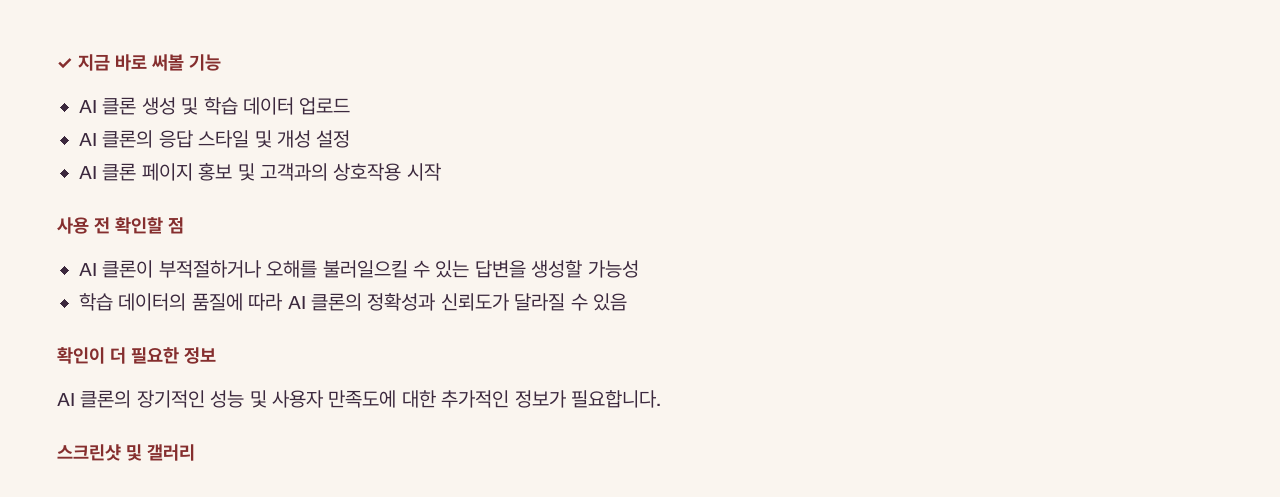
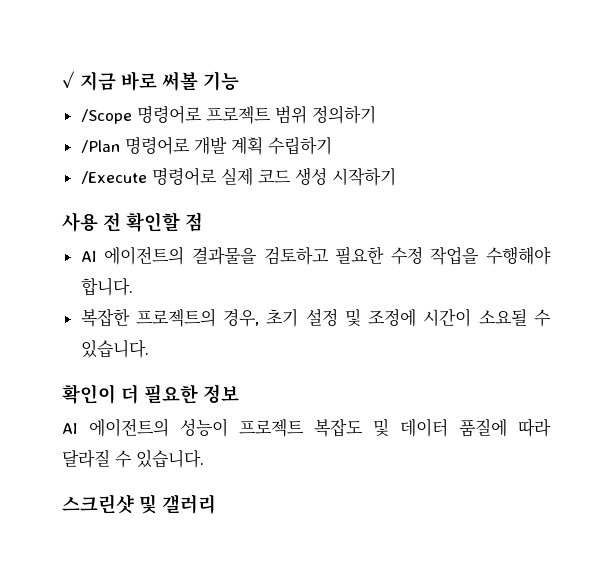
[79,97,351,115] [79,130,351,148] [79,162,441,181] AI 클론 생성 및 학습 데이터 업로드 // AI 클론의 응답 스타일 및 개성 설정 // AI 클론 페이지 홍보 및 고객과의 상호작용 시작 -> [80,105,376,124] [80,136,332,155] [80,167,396,186] /Scope 명령어로 프로젝트 범위 정의하기 // /Plan 명령어로 개발 계획 수립하기 // /Execute 명령어로 실제 코드 생성 시작하기
[102,260,639,278] [79,293,627,311] 클론이 부적절하거나 오해를 불러일으킬 수 있는 답변을 생성할 가능성 // 학습 데이터의 품질에 따라 AI 클론의 정확성과 신뢰도가 달라질 수 있음 -> [104,246,551,265] [80,278,133,296] [80,308,551,327] [80,340,149,358] 에이전트의 결과물을 검토하고 필요한 수정 작업을 수행해야 합니다. // 복잡한 프로젝트의 경우, 초기 설정 및 조정에 시간이 소요될 수 있습니다.
[80,390,661,408] 클론의 장기적인 성능 및 사용자 만족도에 대한 추가적인 정보가 필요합니다. -> [89,418,551,437] [62,449,204,468] 에이전트의 성능이 프로젝트 복잡도 및 데이터 품질에 따라 달라질 수 있습니다.

